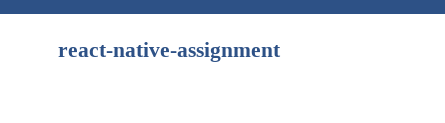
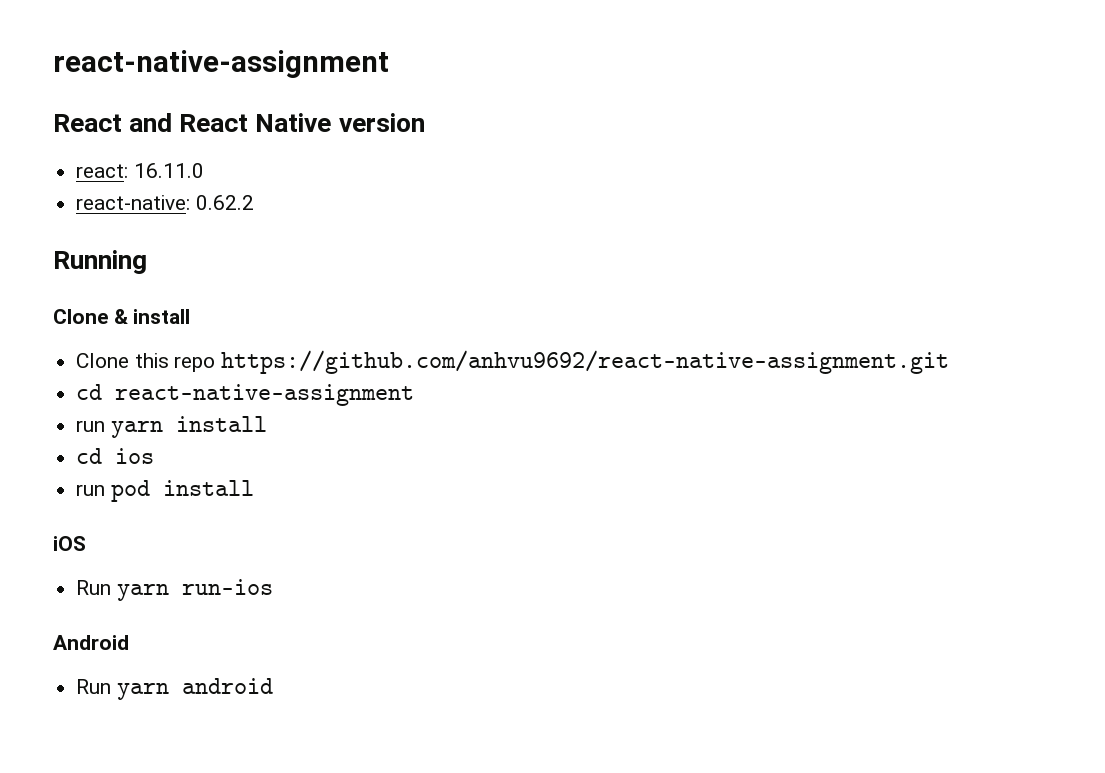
[58,42,281,62] react-native-assignment -> [53,50,389,78] [53,113,425,132] [76,163,204,178] [76,195,254,210] [53,250,147,274] [53,309,191,324] [76,350,950,374] [76,384,415,406] [76,416,267,438] [76,448,155,464] [76,480,254,502] [53,536,86,551] [76,579,273,601] [53,635,129,650] [76,678,273,700] react-native-assignment // React and React Native version // react: 16.11.0 // react-native: 0.62.2 // Running // Clone & install // Clone this repo https://github.com/anhvu9692/react-native-assignment.git // cd react-native-assignment // run yarn install // cd ios // run pod install // iOS // Run yarn run-ios // Android // Run yarn android

